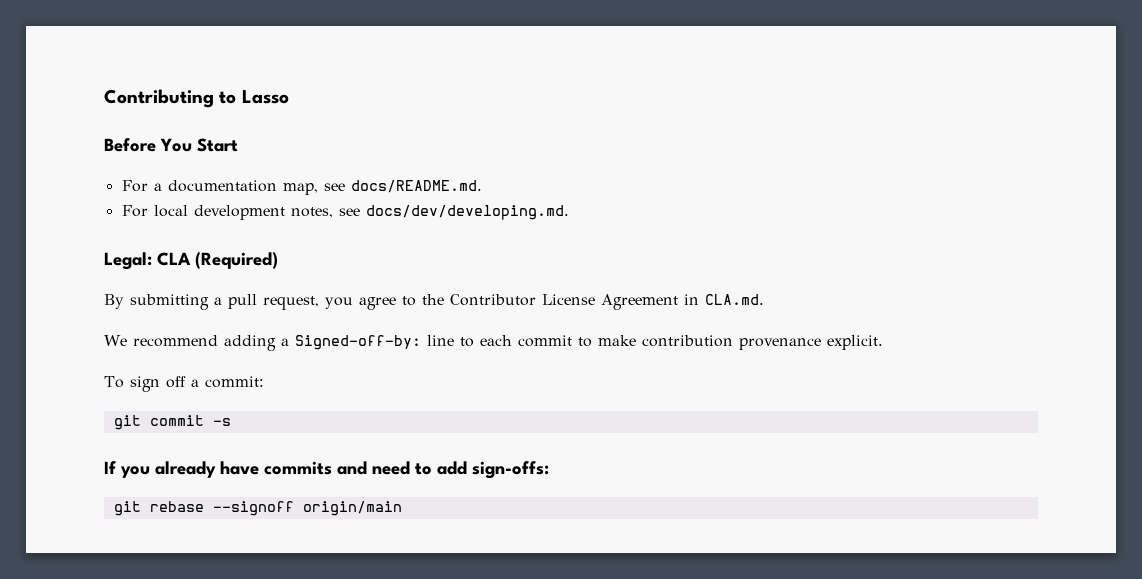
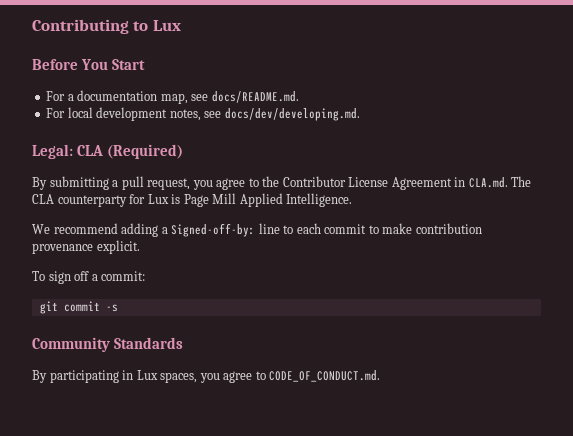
[241,90,289,104] Lasso -> [152,20,181,31] Lux
(764, 299) none -> [511,176,532,187] [32,193,353,207] The CLA counterparty for Lux is Page Mill Applied Intelligence.
[104,461,549,479] [113,501,402,516] If you already have commits and need to add sign-offs: // git rebase --signoff origin/main -> [32,337,184,352] [32,370,381,383] Community Standards // By participating in Lux spaces, you agree to CODE_OF_CONDUCT.md.

